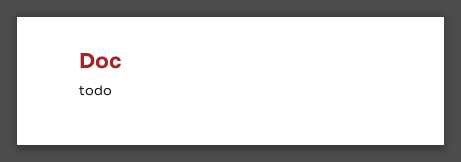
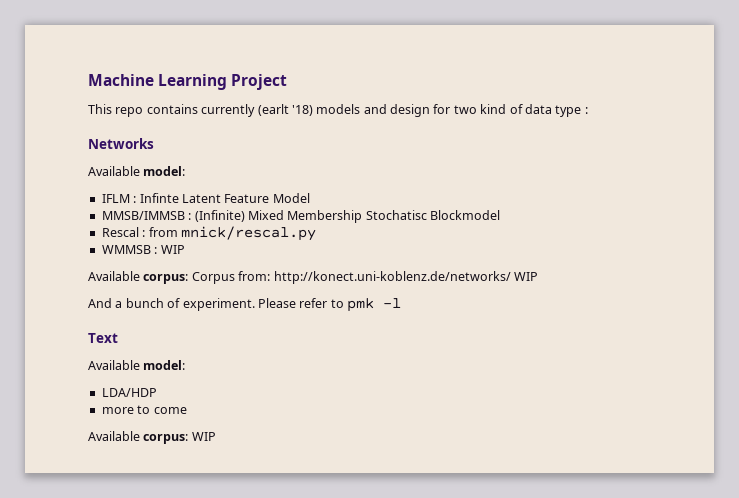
[79,52,122,69] [79,85,112,96] Doc // todo -> [88,74,288,90] [88,104,588,117] [88,138,154,149] [88,166,186,176] [101,193,310,203] [101,210,500,223] [101,226,316,241] [101,245,185,254] [88,271,538,284] [88,298,401,312] [88,333,118,343] [88,360,186,370] [101,388,157,397] [101,405,187,414] [88,431,216,444] Machine Learning Project // This repo contains currently (earlt '18) models and design for two kind of data type : // Networks // Available model: // IFLM : Infinte Latent Feature Model // MMSB/IMMSB : (Infinite) Mixed Membership Stochatisc Blockmodel // Rescal : from mnick/rescal.py // WMMSB : WIP // Available corpus: Corpus from: http://konect.uni-koblenz.de/networks/ WIP // And a bunch of experiment. Please refer to pmk -l // Text // Available model: // LDA/HDP // more to come // Available corpus: WIP

